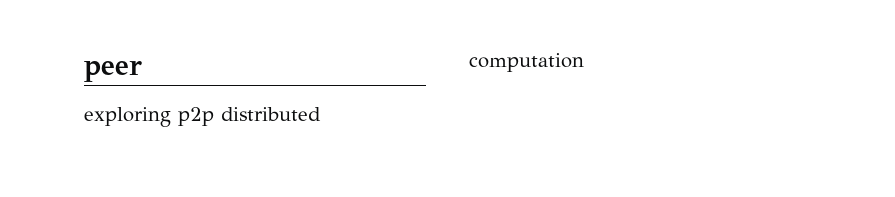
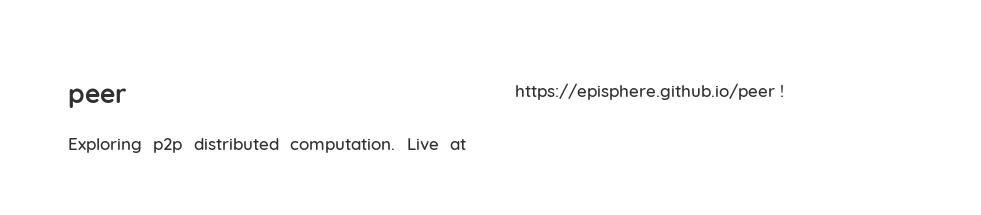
[84,107,171,127] exploring -> [68,138,142,153] Exploring
[469,53,584,72] computation -> [290,138,466,153] [515,83,784,100] computation. Live at https://episphere.github.io/peer !

